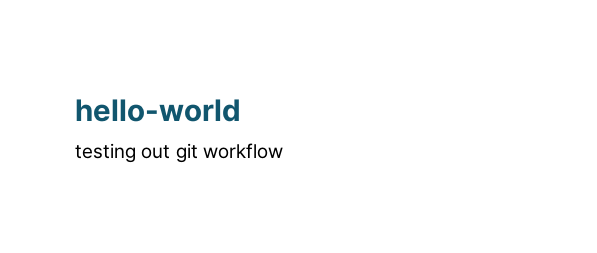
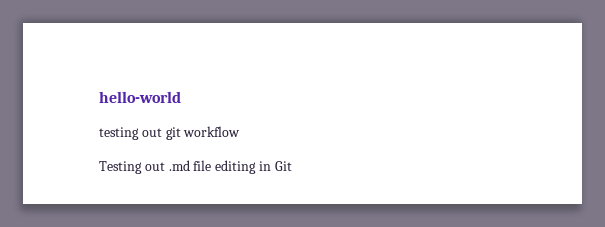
(283, 151) none -> [99,160,292,174] // Testing out .md file editing in Git

